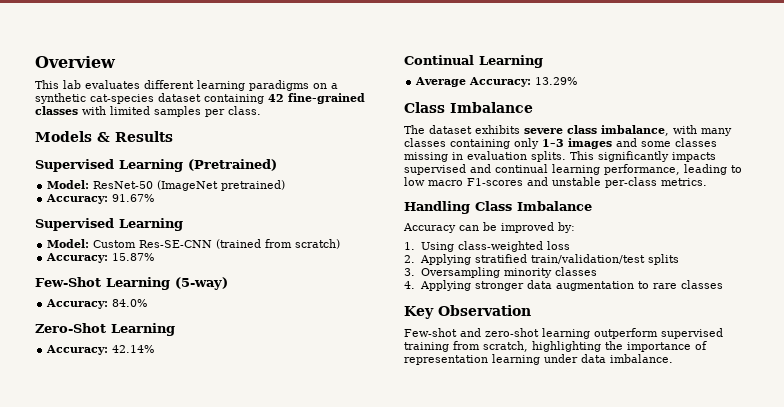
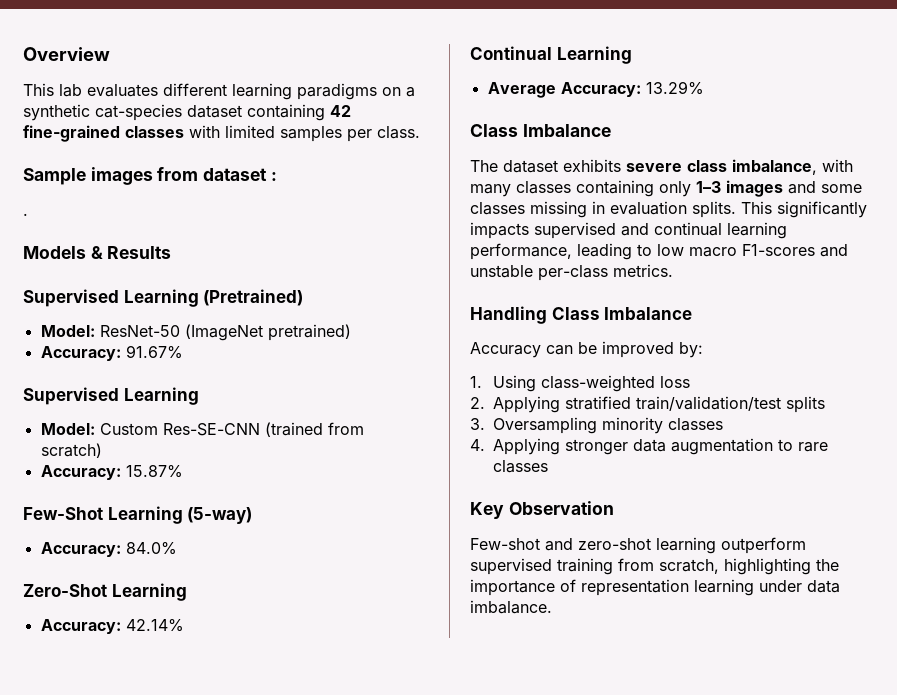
(261, 110) none -> [23,167,277,185] [23,213,28,216] // Sample images from dataset : // .

